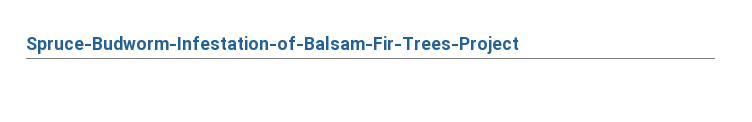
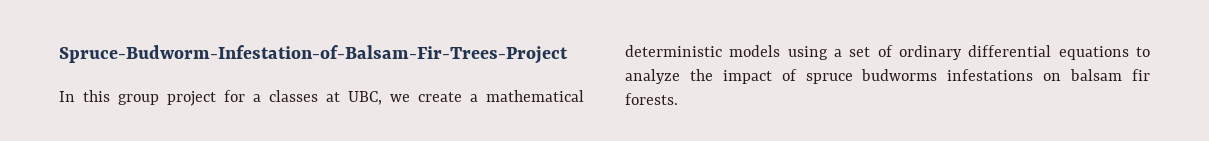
(519, 45) none -> [59,90,584,106] [625,45,1150,60] [625,69,1150,84] [625,93,678,105] // In this group project for a classes at UBC, we create a mathematical deterministic models using a set of ordinary differential equations to analyze the impact of spruce budworms infestations on balsam fir forests.

